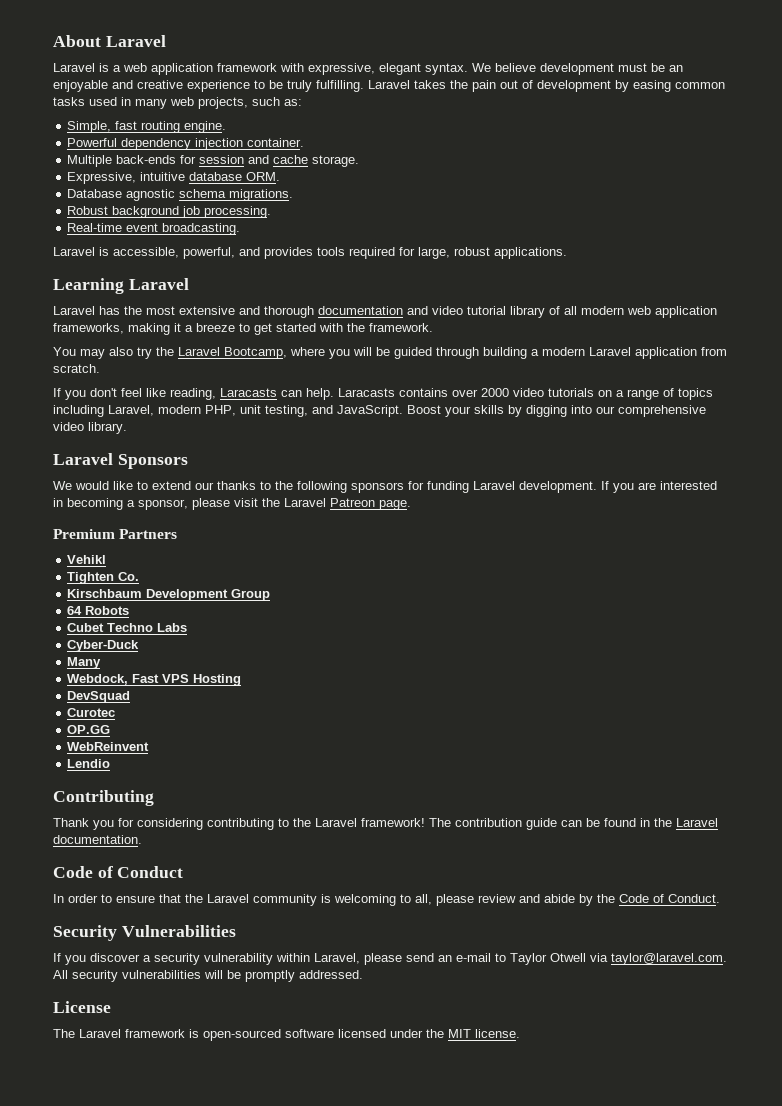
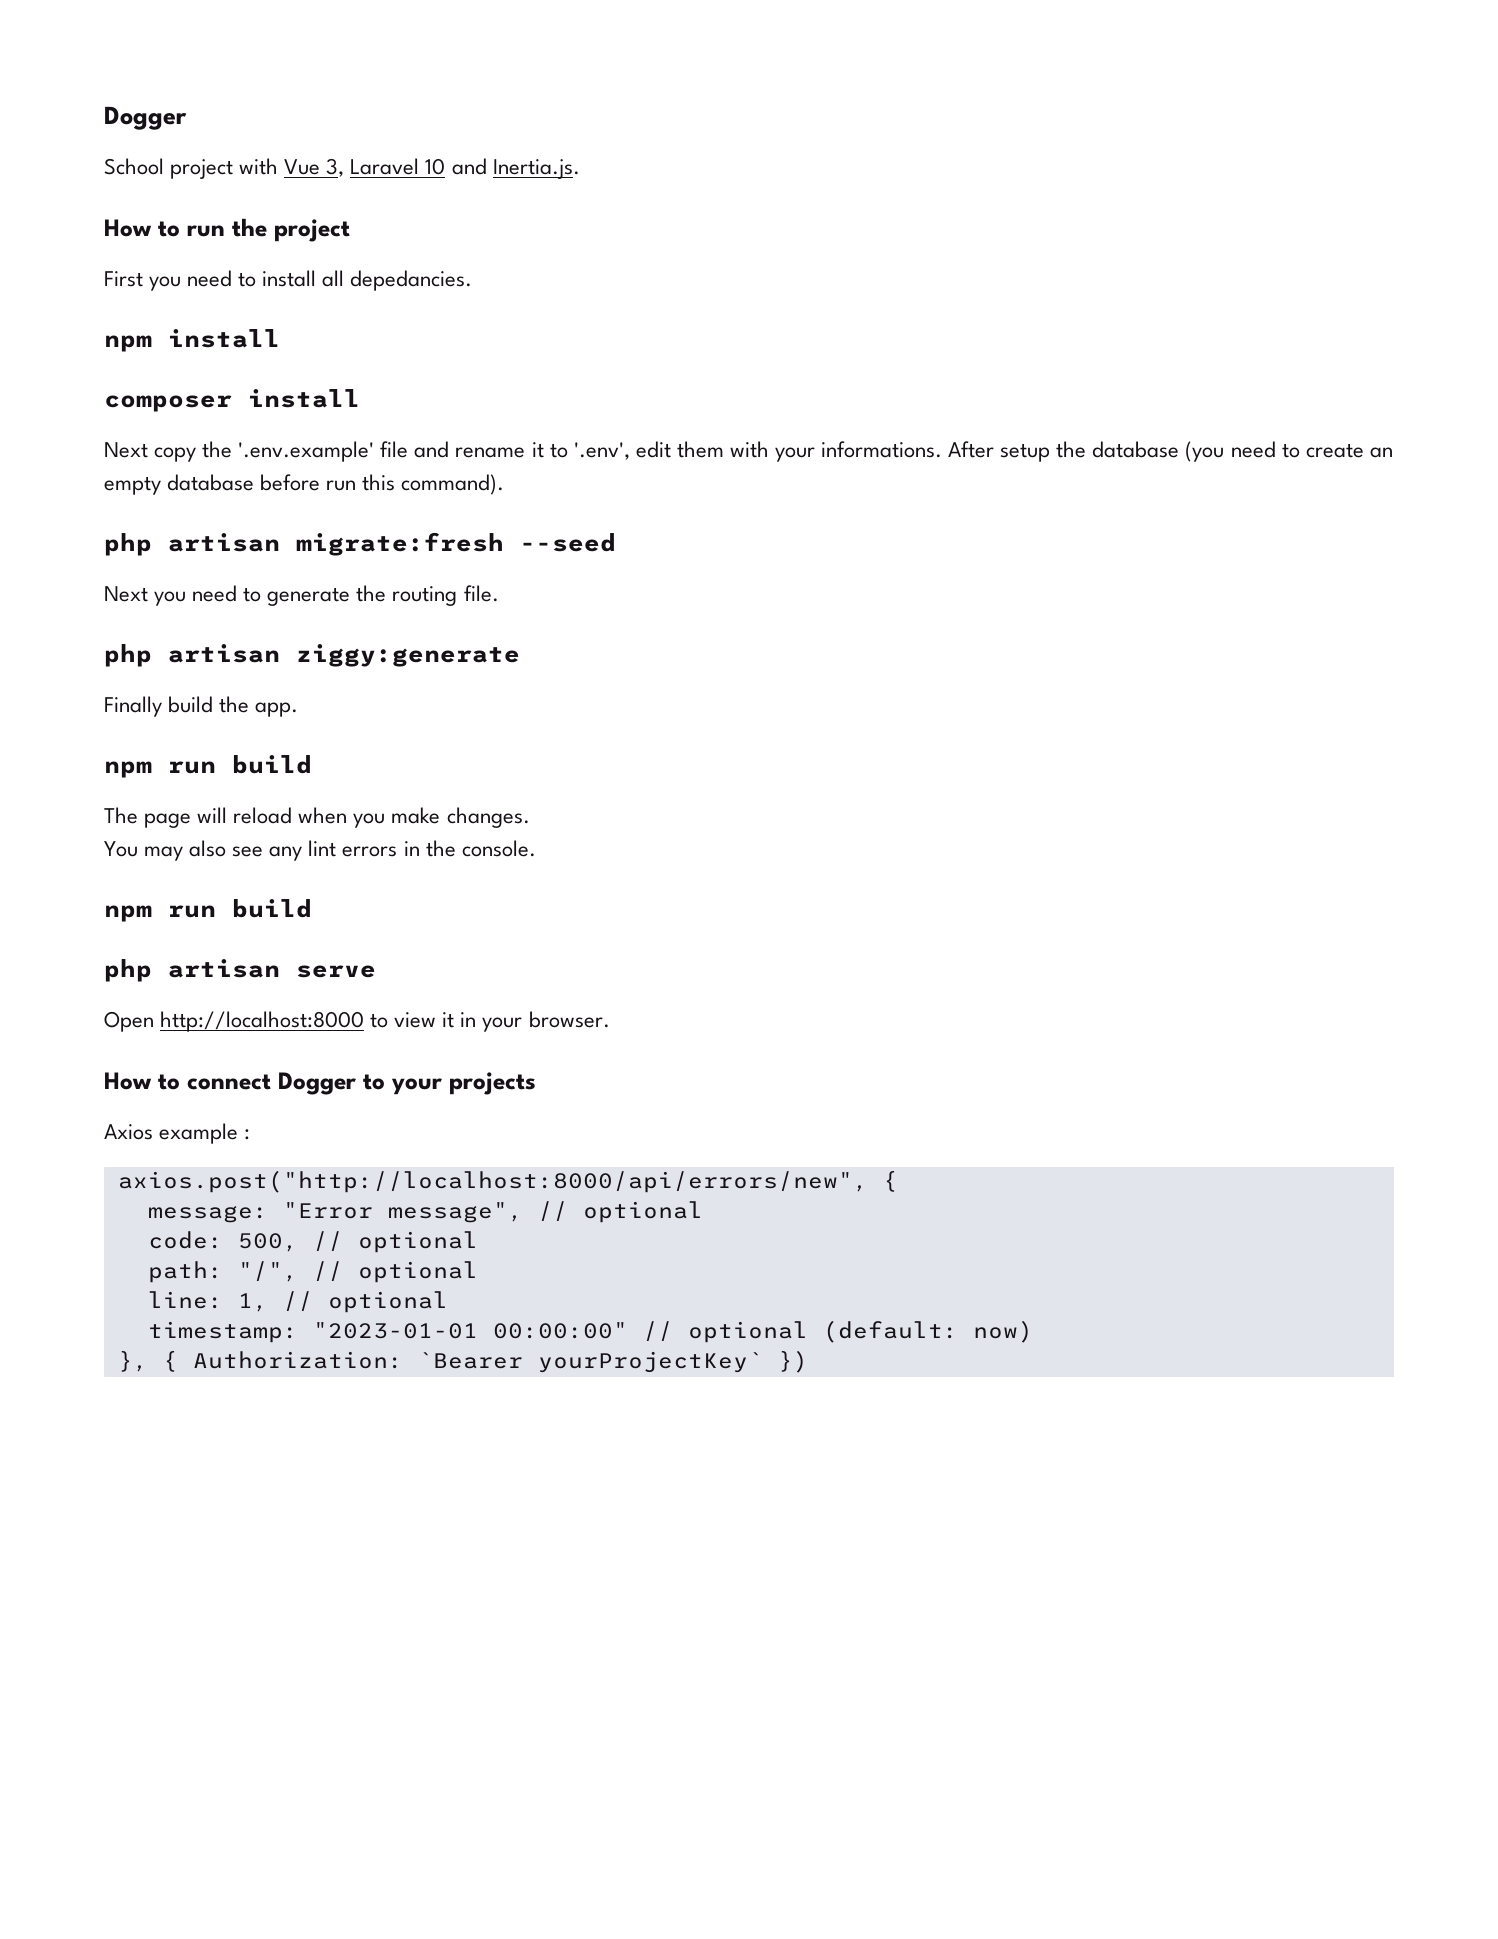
[53,35,166,47] [53,63,683,75] [53,80,725,92] [53,97,302,109] [67,121,227,133] [67,138,305,150] [67,155,360,167] [67,172,281,184] [67,189,294,201] [67,206,272,218] [67,223,241,235] [53,247,567,259] [53,278,189,294] [53,306,717,318] [53,323,433,335] [53,347,727,359] [53,364,100,373] [53,388,713,400] [53,405,706,417] [53,422,127,434] [53,453,188,469] [53,481,717,493] [53,498,411,510] [53,529,178,539] [67,555,107,564] [67,572,140,584] [67,589,271,601] [67,606,130,615] [67,623,188,632] [67,640,140,652] [67,657,102,669] [67,674,242,686] [67,691,131,703] [67,708,116,717] [67,725,111,734] [67,742,150,751] [67,759,111,768] [53,790,154,806] [53,818,718,830] [53,835,142,844] [53,866,184,878] [53,894,720,906] [53,925,236,941] [53,953,727,965] [53,970,363,982] [53,1001,111,1013] [53,1029,520,1041] About Laravel // Laravel is a web application framework with expressive, elegant syntax. We believe development must be an enjoyable and creative experience to be truly fulfilling. Laravel takes the pain out of development by easing common tasks used in many web projects, such as: // Simple, fast routing engine. // Powerful dependency injection container. // Multiple back-ends for session and cache storage. // Expressive, intuitive database ORM. // Database agnostic schema migrations. // Robust background job processing. // Real-time event broadcasting. // Laravel is accessible, powerful, and provides tools required for large, robust applications. // Learning Laravel // Laravel has the most extensive and thorough documentation and video tutorial library of all modern web application frameworks, making it a breeze to get started with the framework. // You may also try the Laravel Bootcamp, where you will be guided through building a modern Laravel application from scratch. // If you don't feel like reading, Laracasts can help. Laracasts contains over 2000 video tutorials on a range of topics including Laravel, modern PHP, unit testing, and JavaScript. Boost your skills by digging into our comprehensive video library. // Laravel Sponsors // We would like to extend our thanks to the following sponsors for funding Laravel development. If you are interested in becoming a sponsor, please visit the Laravel Patreon page. // Premium Partners // Vehikl // Tighten Co. // Kirschbaum Development Group // 64 Robots // Cubet Techno Labs // Cyber-Duck // Many // Webdock, Fast VPS Hosting // DevSquad // Curotec // OP.GG // WebReinvent // Lendio // Contributing // Thank you for considering contributing to the Laravel framework! The contribution guide can be found in the Laravel documentation. // Code of Conduct // In order to ensure that the Laravel community is welcoming to all, please review and abide by the Code of Conduct. // Security Vulnerabilities // If you discover a security vulnerability within Laravel, please send an e-mail to Taylor Otwell via taylor@laravel.com. All security vulnerabilities will be promptly addressed. // License // The Laravel framework is open-sourced software licensed under the MIT license. -> [104,106,187,130] [104,158,580,179] [104,218,350,242] [104,270,473,291] [104,329,280,352] [104,389,360,412] [104,441,1393,462] [104,474,505,495] [104,532,616,556] [104,585,499,606] [104,644,520,667] [104,696,299,717] [104,755,312,778] [104,807,530,828] [104,840,536,861] [104,899,312,922] [104,959,376,982] [104,1011,610,1032] [104,1072,536,1095] [104,1123,251,1144] [117,1170,898,1193] [147,1201,703,1223] [147,1231,478,1253] [147,1261,478,1283] [147,1291,448,1313] [147,1320,1033,1343] [117,1350,808,1373] Dogger // School project with Vue 3, Laravel 10 and Inertia.js. // How to run the project // First you need to install all depedancies. // npm install // composer install // Next copy the '.env.example' file and rename it to '.env', edit them with your informations. After setup the database (you need to create an empty database before run this command). // php artisan migrate:fresh --seed // Next you need to generate the routing file. // php artisan ziggy:generate // Finally build the app. // npm run build // The page will reload when you make changes. // You may also see any lint errors in the console. // npm run build // php artisan serve // Open http://localhost:8000 to view it in your browser. // How to connect Dogger to your projects // Axios example : // axios.post("http://localhost:8000/api/errors/new", { // message: "Error message", // optional // code: 500, // optional // path: "/", // optional // line: 1, // optional // timestamp: "2023-01-01 00:00:00" // optional (default: now) // }, { Authorization: `Bearer yourProjectKey` })

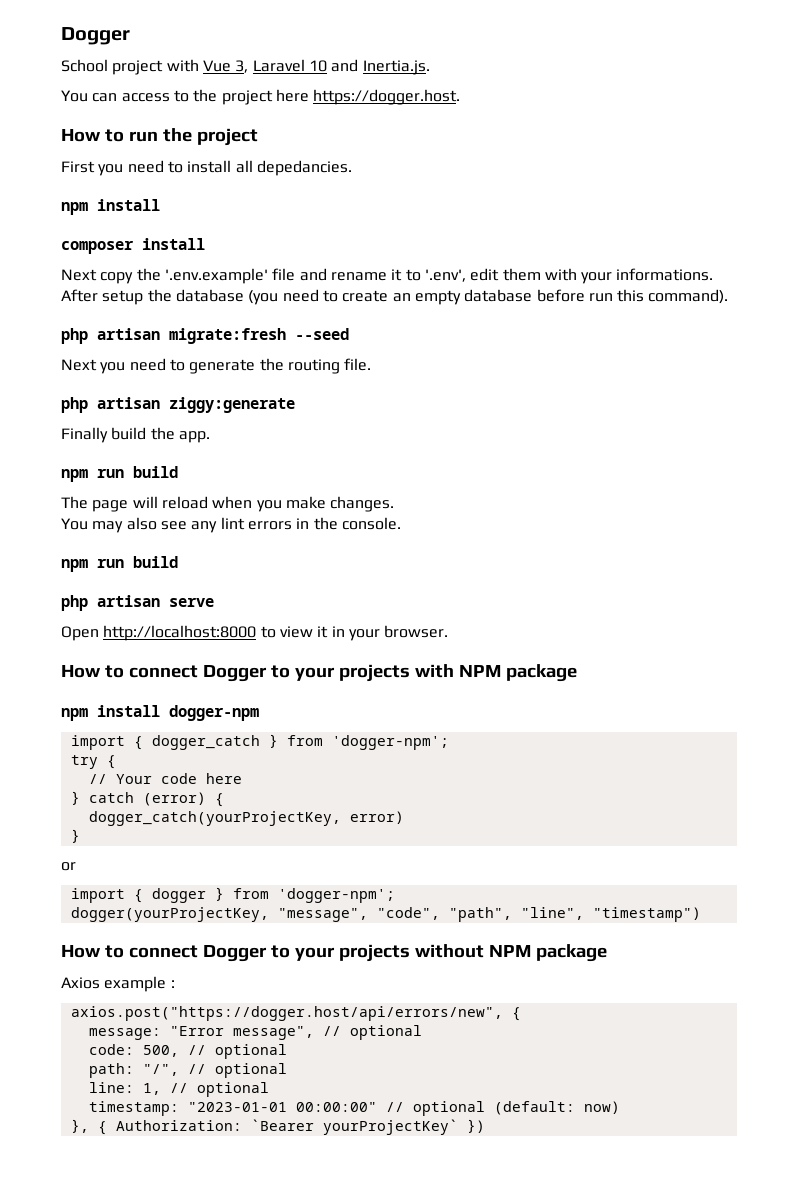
(580, 169) none -> [61,89,461,105] // You can access to the project here https://dogger.host.
(536, 1083) none -> [414,664,577,682] [61,705,259,721] [70,734,449,750] [70,755,116,769] [88,773,242,784] [70,791,224,807] [88,811,404,826] [70,829,80,843] [61,862,76,871] [70,887,395,903] [70,907,701,922] [61,944,607,962] with NPM package // npm install dogger-npm // import { dogger_catch } from 'dogger-npm'; // try { // // Your code here // } catch (error) { // dogger_catch(yourProjectKey, error) // } // or // import { dogger } from 'dogger-npm'; // dogger(yourProjectKey, "message", "code", "path", "line", "timestamp") // How to connect Dogger to your projects without NPM package
[117,1170,868,1193] axios.post("http://localhost:8000/api/errors/new", -> [70,1006,503,1021] axios.post("https://dogger.host/api/errors/new",

